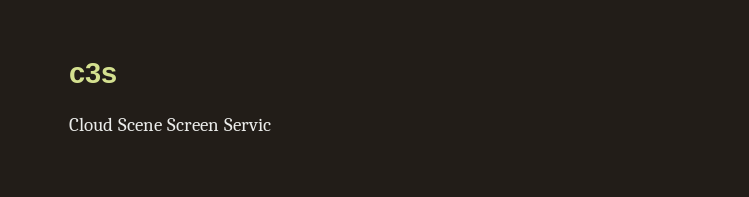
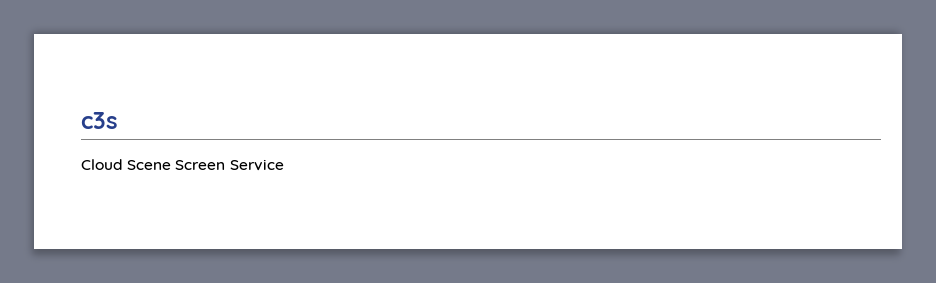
[224,118,272,131] Servic -> [229,159,284,171] Service

